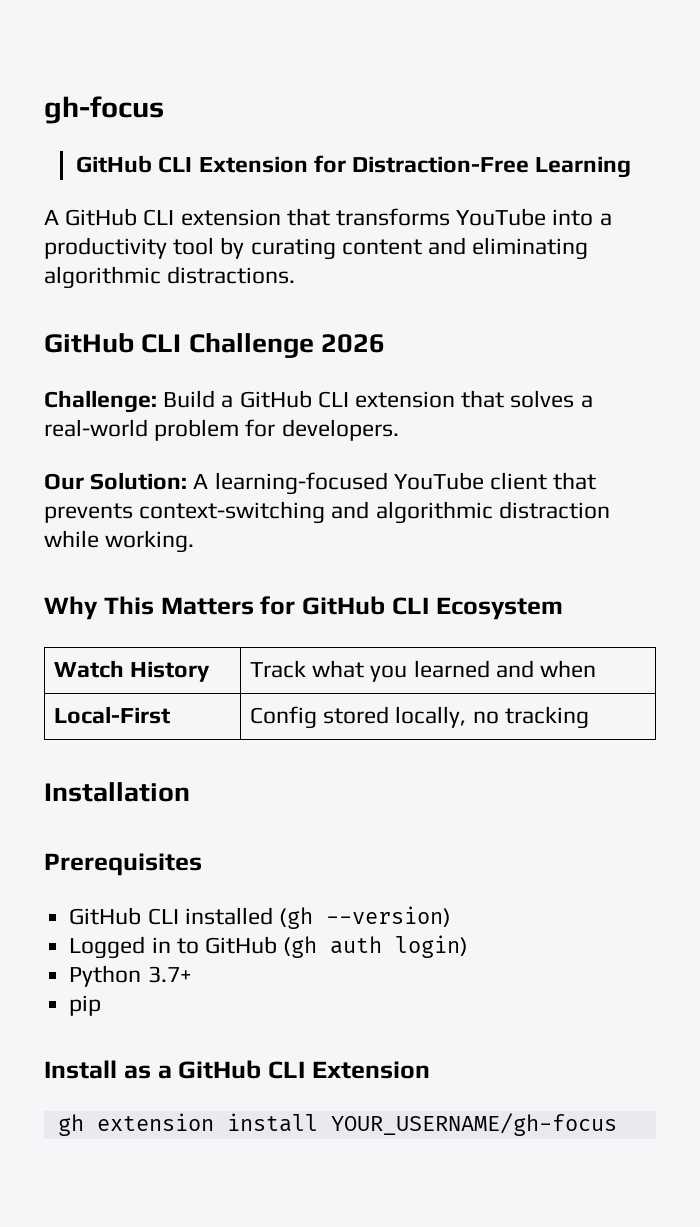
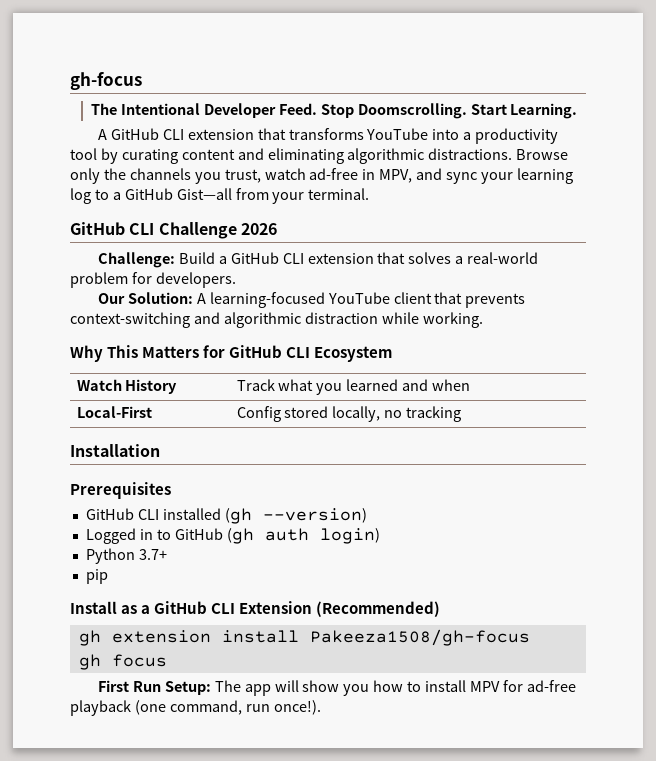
[76,155,632,178] GitHub CLI Extension for Distraction-Free Learning -> [91,103,578,119] The Intentional Developer Feed. Stop Doomscrolling. Start Learning.
(296, 275) none -> [516,149,569,160] [70,168,573,184] [70,188,370,204] Browse only the channels you trust, watch ad-free in MPV, and sync your learning log to a GitHub Gist—all from your terminal.
(430, 1070) none -> [316,601,441,617] (Recommended)
[330,1113,617,1136] YOUR_USERNAME/gh-focus -> [309,629,530,646] [78,654,167,670] [97,680,576,696] [70,700,321,716] Pakeeza1508/gh-focus // gh focus // First Run Setup: The app will show you how to install MPV for ad-free playback (one command, run once!).

